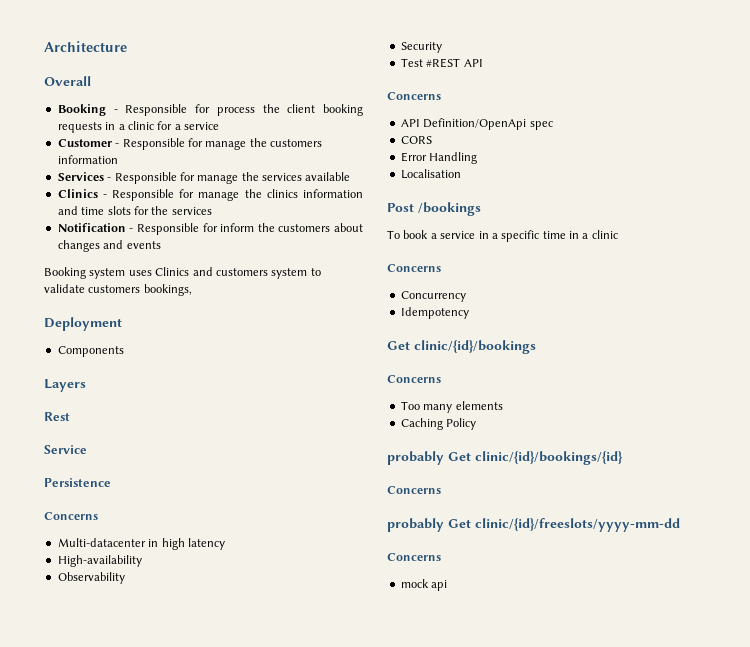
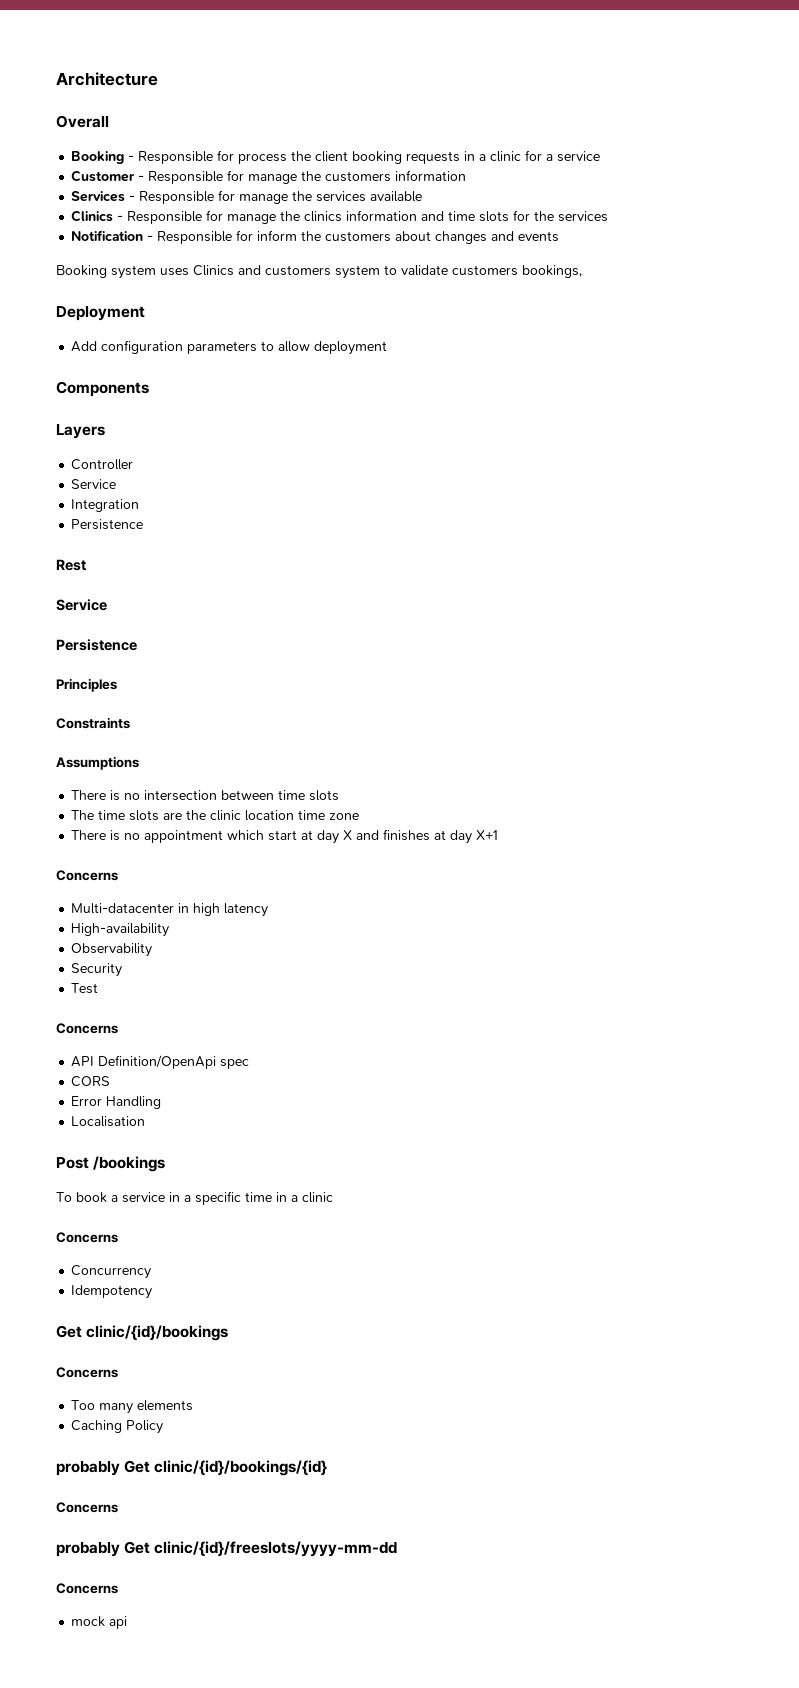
[57,346,124,357] [44,379,86,392] [44,412,70,421] [44,445,87,454] [44,478,111,487] Components // Layers // Rest // Service // Persistence -> [71,340,388,355] [56,381,149,397] [56,424,105,439] [71,459,134,470] [71,479,117,489] [71,499,140,512] [71,519,144,530] [56,559,86,571] [56,599,107,611] [56,639,137,651] [56,678,117,692] [56,717,130,729] [56,756,139,770] [71,790,340,801] [71,810,360,821] [71,829,499,844] Add configuration parameters to allow deployment // Components // Layers // Controller // Service // Integration // Persistence // Rest // Service // Persistence // Principles // Constraints // Assumptions // There is no intersection between time slots // The time slots are the clinic location time zone // There is no appointment which start at day X and finishes at day X+1
[426,58,483,68] #REST API -> (99, 988) none

